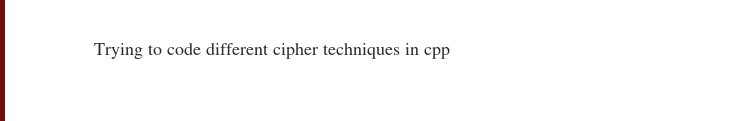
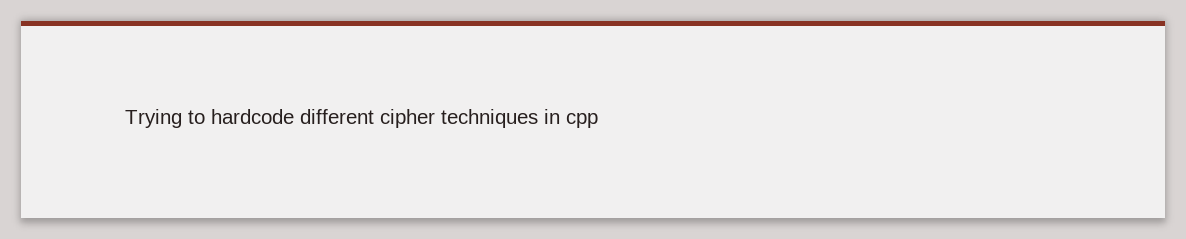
[167,43,201,55] code -> [211,109,294,124] hardcode

